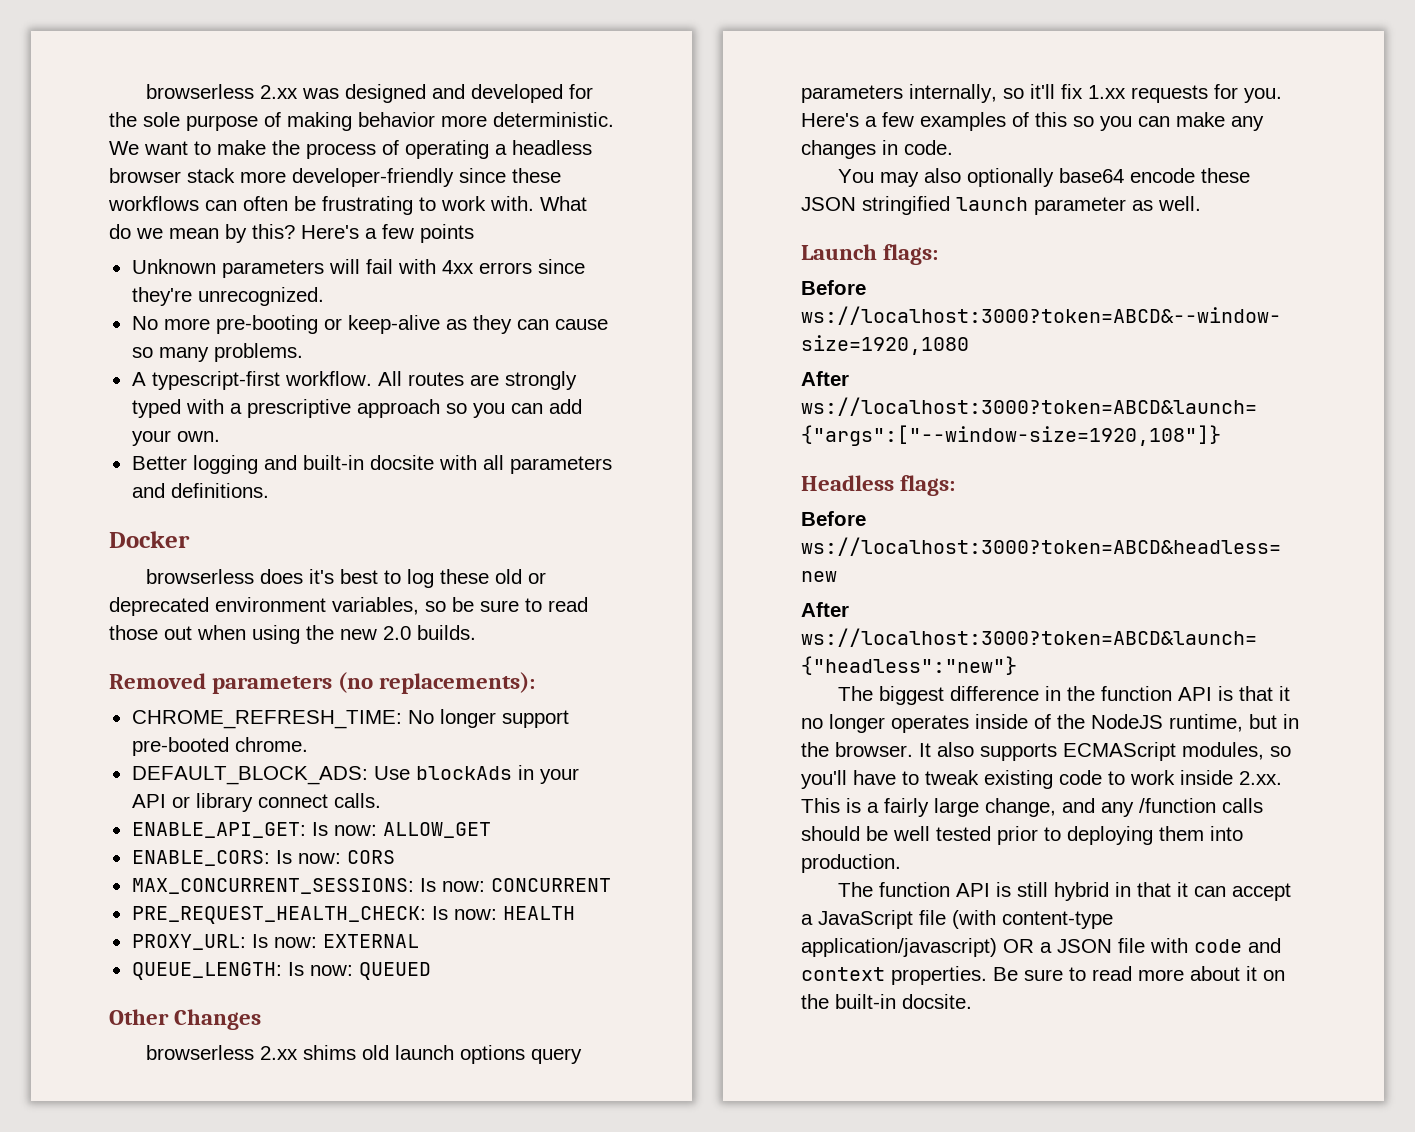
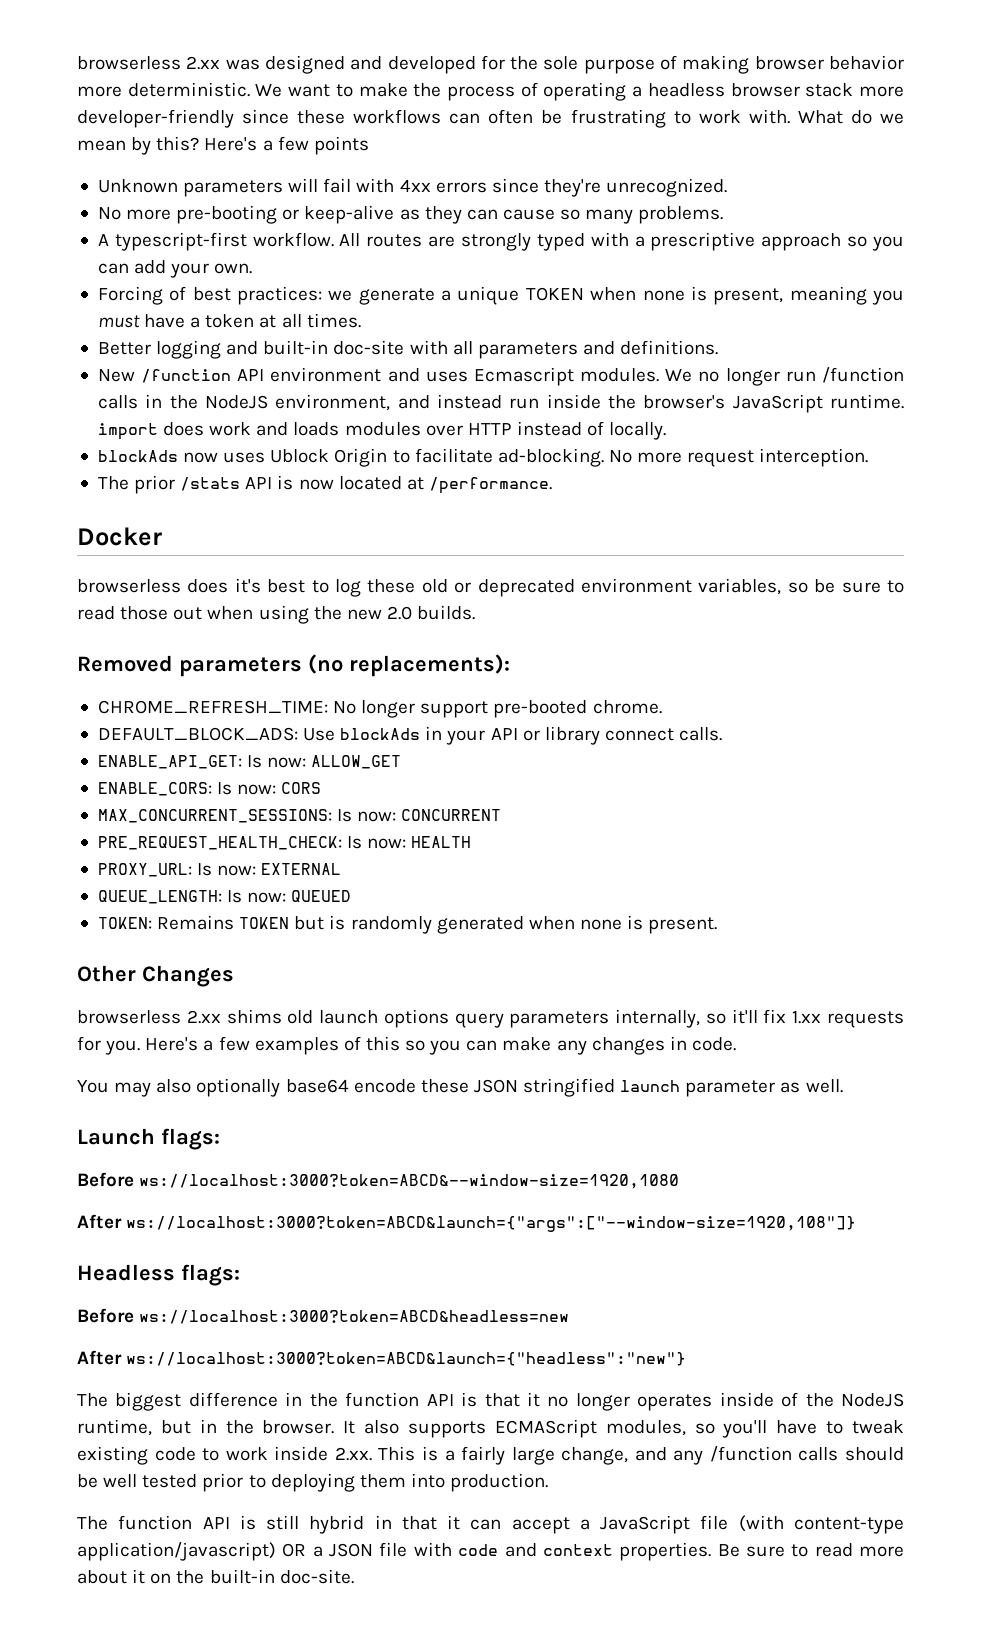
(352, 121) none -> [754,56,824,70] browser
(220, 436) none -> [97,286,905,305] [97,313,361,328] // Forcing of best practices: we generate a unique TOKEN when none is present, meaning you must have a token at all times.
[369,455,434,470] docsite -> [333,340,405,355] doc-site
(269, 490) none -> [97,367,904,386] [97,394,905,413] [97,421,667,440] [97,448,869,467] [97,475,552,494] // New /function API environment and uses Ecmascript modules. We no longer run /function calls in the NodeJS environment, and instead run inside the browser's JavaScript runtime. import does work and loads modules over HTTP instead of locally. // blockAds now uses Ublock Origin to facilitate ad-blocking. No more request interception. // The prior /stats API is now located at /performance.
(431, 971) none -> [97,915,718,934] // TOKEN: Remains TOKEN but is randomly generated when none is present.
[902,994,972,1009] docsite. -> [279,1569,354,1584] doc-site.

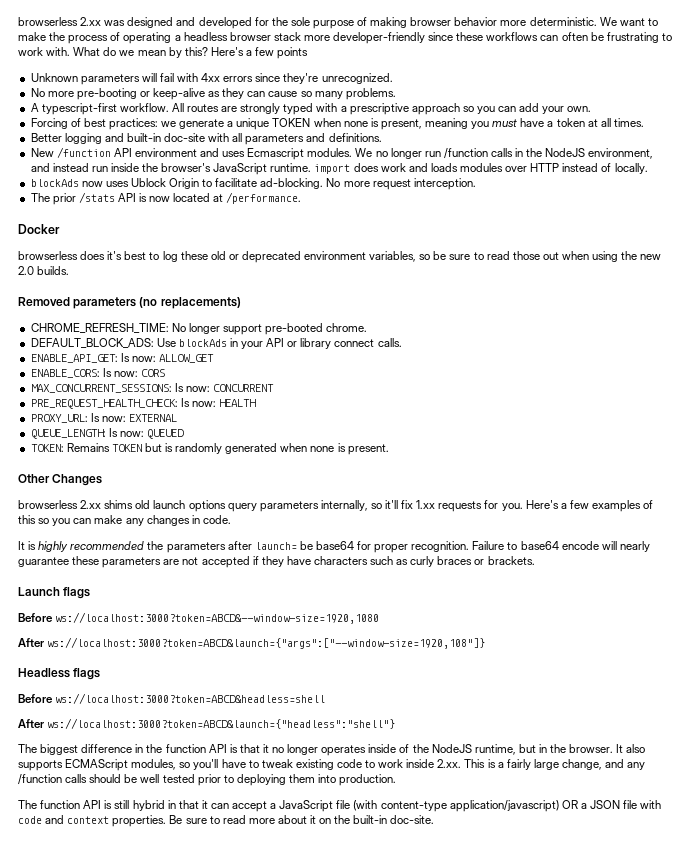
[349,654,510,677] replacements): -> [160,297,241,309] replacements)
[77,1078,843,1097] You may also optionally base64 encode these JSON stringified launch parameter as well. -> [18,541,650,553] [18,556,535,568] It is highly recommended the parameters after launch= be base64 for proper recognition. Failure to base64 encode will nearly guarantee these parameters are not accepted if they have characters such as curly braces or brackets.
[161,1128,220,1150] flags: -> [63,587,91,599] flags
[181,1264,240,1286] [77,1308,570,1324] [77,1350,687,1366] flags: // Before ws://localhost:3000?token=ABCD&headless=new // After ws://localhost:3000?token=ABCD&launch={"headless":"new"} -> [73,668,101,680] [18,693,326,704] [18,718,396,729] flags // Before ws://localhost:3000?token=ABCD&headless=shell // After ws://localhost:3000?token=ABCD&launch={"headless":"shell"}

